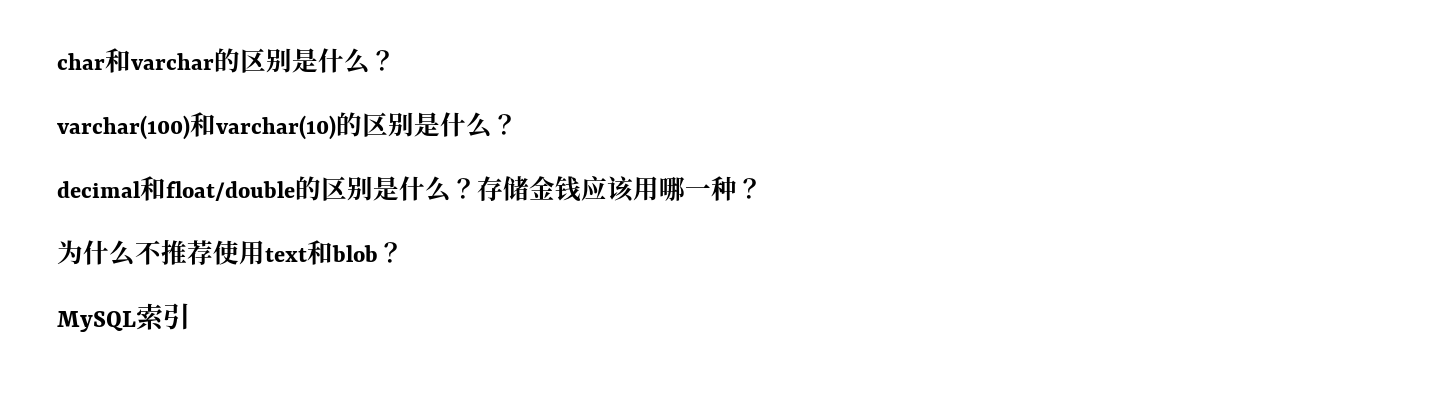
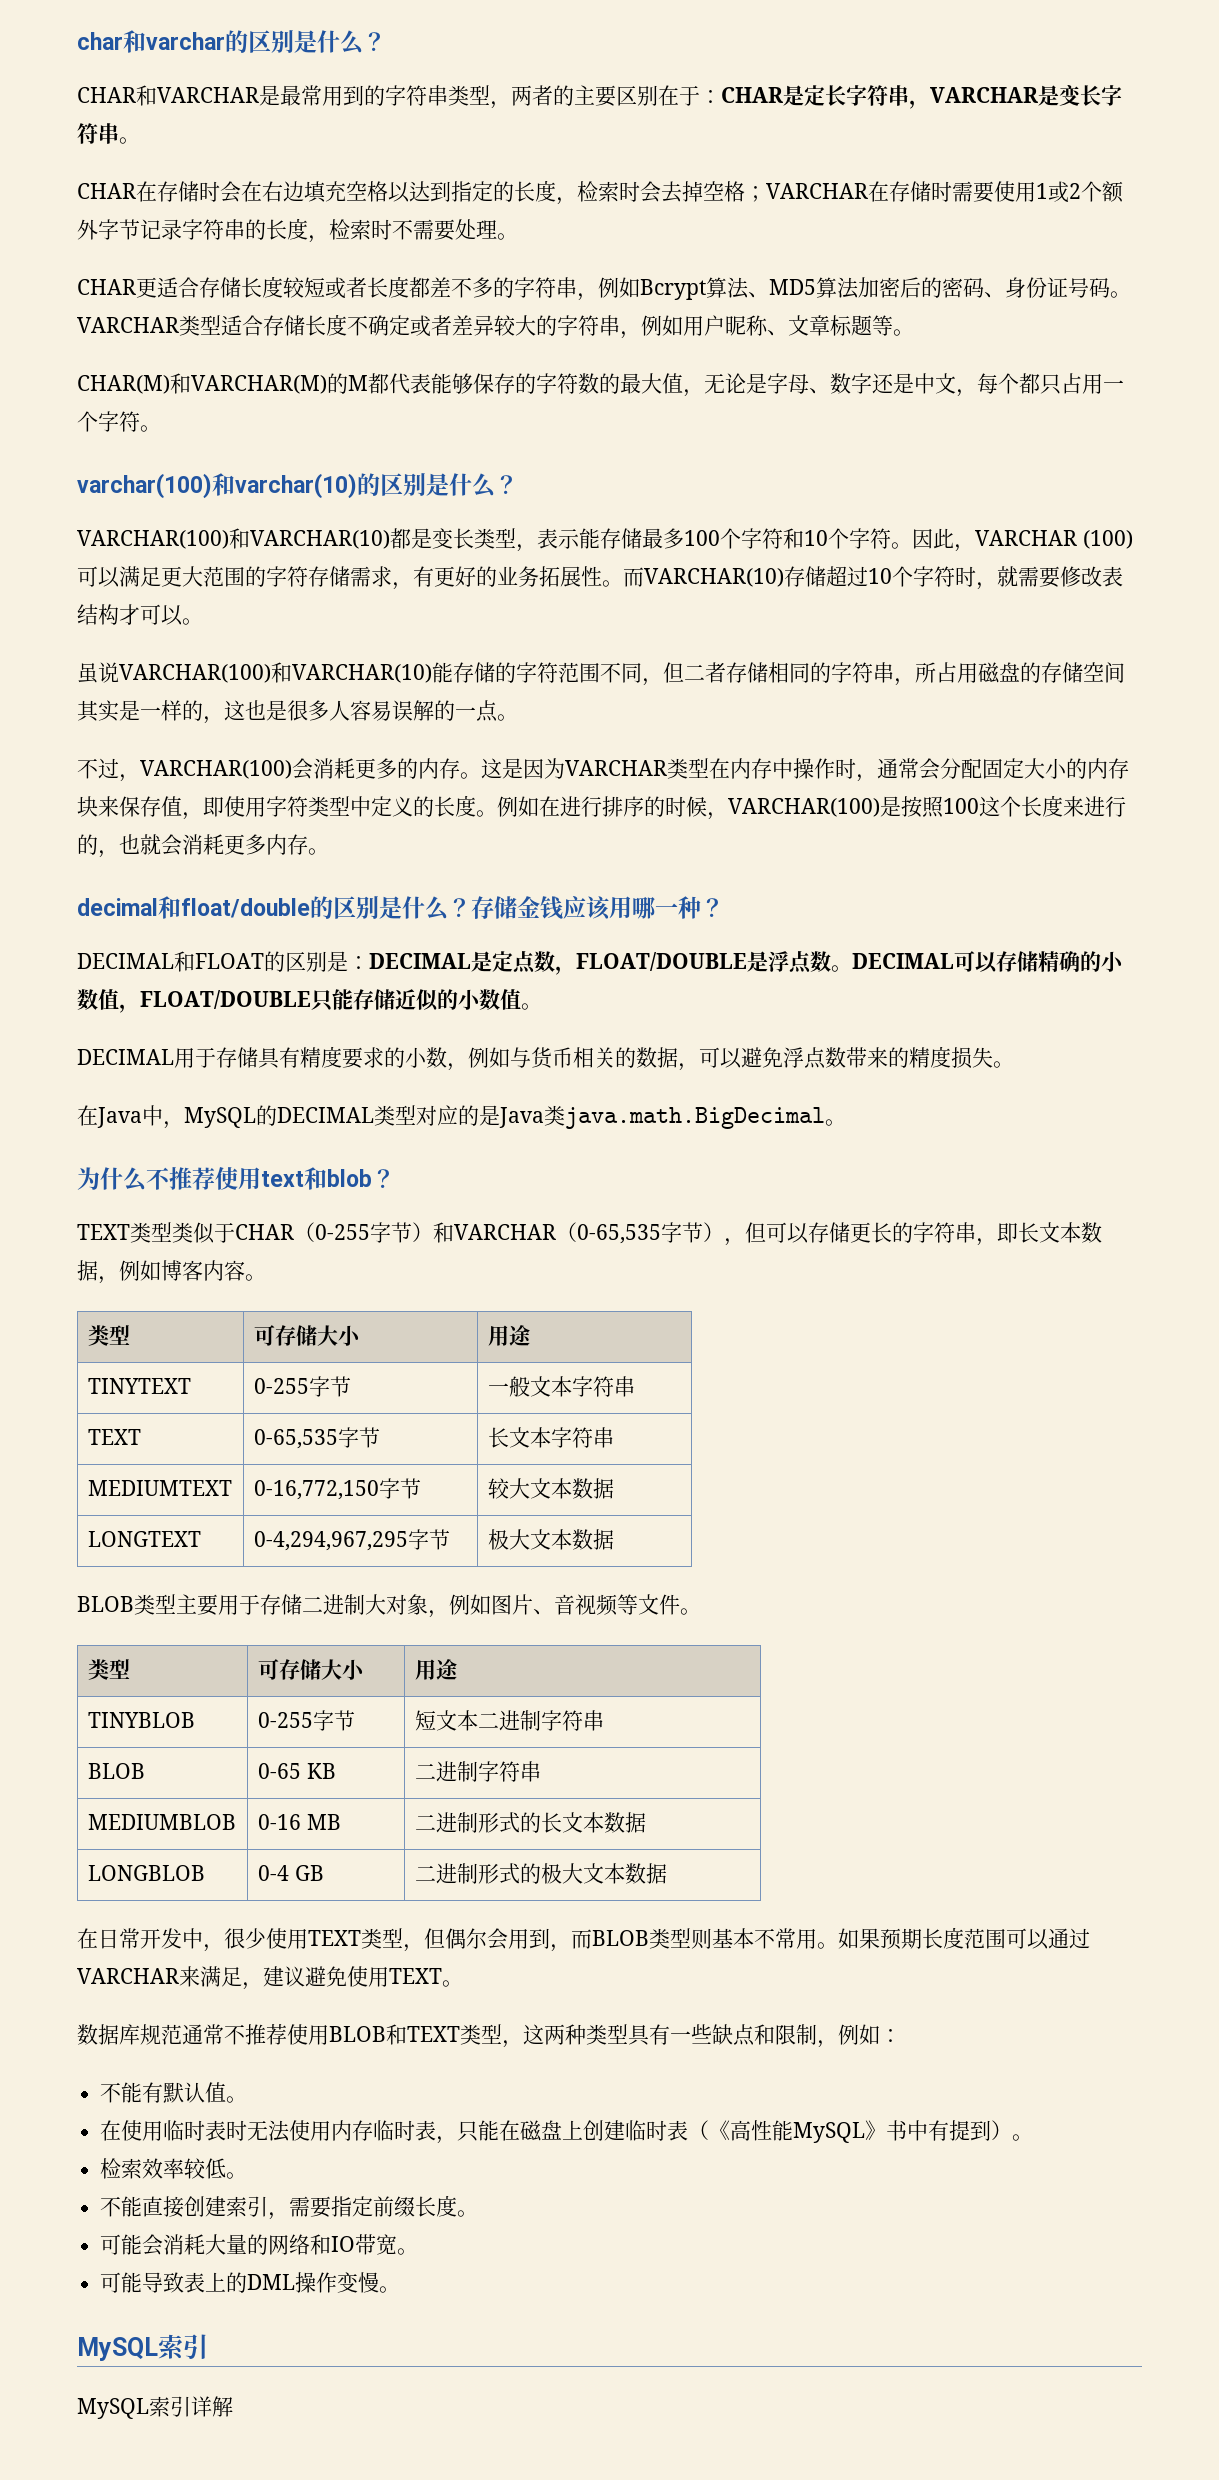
(396, 60) none -> [77,84,1122,109] [77,123,140,144] [77,180,1124,205] [77,218,518,243] [77,276,1131,301] [77,314,914,339] [77,373,1124,397] [77,411,161,432] // CHAR和VARCHAR是最常用到的字符串类型，两者的主要区别在于：CHAR是定长字符串，VARCHAR是变长字符串。 // CHAR在存储时会在右边填充空格以达到指定的长度，检索时会去掉空格；VARCHAR在存储时需要使用1或2个额外字节记录字符串的长度，检索时不需要处理。 // CHAR更适合存储长度较短或者长度都差不多的字符串，例如Bcrypt算法、MD5算法加密后的密码、身份证号码。VARCHAR类型适合存储长度不确定或者差异较大的字符串，例如用户昵称、文章标题等。 // CHAR(M)和VARCHAR(M)的M都代表能够保存的字符数的最大值，无论是字母、数字还是中文，每个都只占用一个字符。
(518, 124) none -> [77,528,1133,552] [77,566,1123,590] [77,604,203,626] [77,662,1125,686] [77,700,518,724] [77,758,1129,782] [77,795,1126,820] [77,834,329,858] // VARCHAR(100)和VARCHAR(10)都是变长类型，表示能存储最多100个字符和10个字符。因此，VARCHAR (100)可以满足更大范围的字符存储需求，有更好的业务拓展性。而VARCHAR(10)存储超过10个字符时，就需要修改表结构才可以。 // 虽说VARCHAR(100)和VARCHAR(10)能存储的字符范围不同，但二者存储相同的字符串，所占用磁盘的存储空间其实是一样的，这也是很多人容易误解的一点。 // 不过，VARCHAR(100)会消耗更多的内存。这是因为VARCHAR类型在内存中操作时，通常会分配固定大小的内存块来保存值，即使用字符类型中定义的长度。例如在进行排序的时候，VARCHAR(100)是按照100这个长度来进行的，也就会消耗更多内存。
(763, 188) none -> [77,951,1124,975] [77,989,542,1013] [77,1046,1014,1071] [77,1105,846,1129] // DECIMAL和FLOAT的区别是：DECIMAL是定点数，FLOAT/DOUBLE是浮点数。DECIMAL可以存储精确的小数值，FLOAT/DOUBLE只能存储近似的小数值。 // DECIMAL用于存储具有精度要求的小数，例如与货币相关的数据，可以避免浮点数带来的精度损失。 // 在Java中，MySQL的DECIMAL类型对应的是Java类java.math.BigDecimal。
[57,303,190,332] // MySQL索引 -> [77,1222,1102,1246] [77,1260,266,1284] [87,1325,130,1346] [253,1325,361,1346] [487,1325,531,1346] [87,1378,191,1394] [253,1376,351,1397] [487,1376,635,1397] [87,1429,141,1445] [253,1427,380,1449] [487,1427,614,1448] [87,1480,232,1496] [253,1478,421,1500] [487,1478,614,1499] [87,1531,201,1547] [253,1529,450,1551] [487,1529,614,1550] [77,1594,701,1618] [87,1659,130,1680] [257,1659,365,1680] [414,1659,458,1680] [87,1712,195,1728] [257,1710,355,1731] [414,1710,604,1731] [87,1763,145,1779] [257,1763,336,1779] [414,1761,541,1782] [87,1814,236,1830] [257,1814,341,1830] [414,1812,646,1833] [87,1865,205,1881] [257,1865,324,1881] [414,1863,667,1884] [77,1927,1090,1952] [77,1966,463,1990] [77,2024,901,2048] [100,2082,248,2103] [100,2120,1034,2144] [100,2158,248,2179] [100,2195,479,2220] [100,2234,419,2256] [100,2272,401,2293] [77,2334,208,2361] [77,2396,233,2419] // TEXT类型类似于CHAR（0-255字节）和VARCHAR（0-65,535字节），但可以存储更长的字符串，即长文本数据，例如博客内容。 // 类型 | 可存储大小 | 用途 // TINYTEXT | 0-255字节 | 一般文本字符串 // TEXT | 0-65,535字节 | 长文本字符串 // MEDIUMTEXT | 0-16,772,150字节 | 较大文本数据 // LONGTEXT | 0-4,294,967,295字节 | 极大文本数据 // BLOB类型主要用于存储二进制大对象，例如图片、音视频等文件。 // 类型 | 可存储大小 | 用途 // TINYBLOB | 0-255字节 | 短文本二进制字符串 // BLOB | 0-65 KB | 二进制字符串 // MEDIUMBLOB | 0-16 MB | 二进制形式的长文本数据 // LONGBLOB | 0-4 GB | 二进制形式的极大文本数据 // 在日常开发中，很少使用TEXT类型，但偶尔会用到，而BLOB类型则基本不常用。如果预期长度范围可以通过VARCHAR来满足，建议避免使用TEXT。 // 数据库规范通常不推荐使用BLOB和TEXT类型，这两种类型具有一些缺点和限制，例如： // 不能有默认值。 // 在使用临时表时无法使用内存临时表，只能在磁盘上创建临时表（《高性能MySQL》书中有提到）。 // 检索效率较低。 // 不能直接创建索引，需要指定前缀长度。 // 可能会消耗大量的网络和IO带宽。 // 可能导致表上的DML操作变慢。 // MySQL索引 // MySQL索引详解

